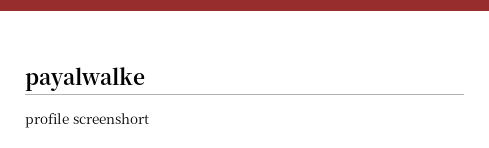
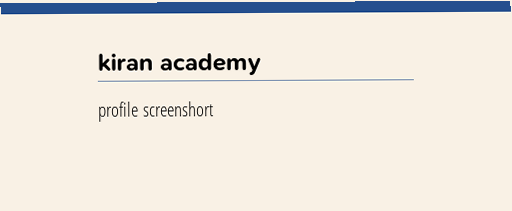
[25,67,145,91] payalwalke -> [97,52,261,76] kiran academy

